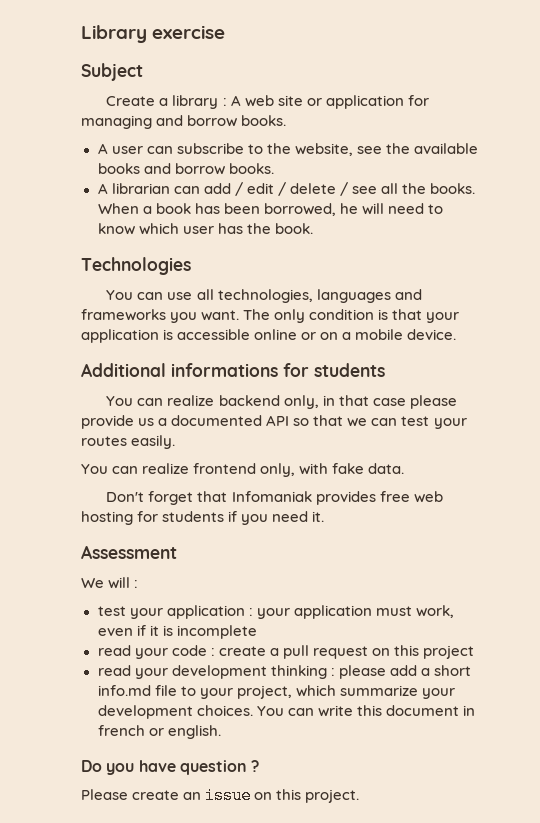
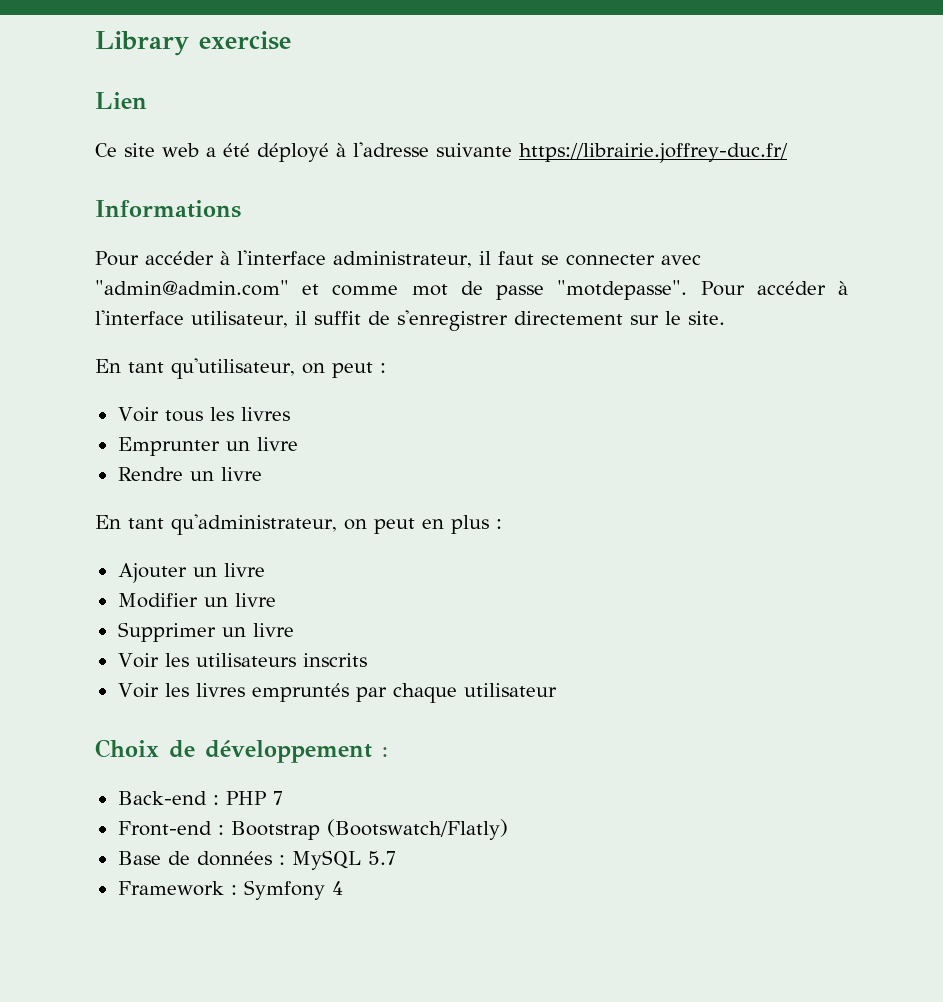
[81,63,143,81] [106,95,429,109] [81,115,287,129] [97,143,478,156] [97,163,274,175] [97,182,476,196] [97,203,443,216] [97,223,313,235] [81,257,191,275] [106,289,422,303] [81,309,460,323] [81,329,457,343] [81,363,385,377] [106,395,457,409] [81,415,467,429] [81,435,176,449] [81,463,405,477] [106,491,443,505] [81,511,325,525] [81,545,177,559] [81,577,139,589] [97,605,454,619] [97,625,257,639] [97,645,475,659] [97,665,471,679] [97,685,455,699] [97,705,475,719] [97,725,221,739] [81,760,260,775] [81,787,360,804] Subject // Create a library : A web site or application for managing and borrow books. // A user can subscribe to the website, see the available books and borrow books. // A librarian can add / edit / delete / see all the books. When a book has been borrowed, he will need to know which user has the book. // Technologies // You can use all technologies, languages and frameworks you want. The only condition is that your application is accessible online or on a mobile device. // Additional informations for students // You can realize backend only, in that case please provide us a documented API so that we can test your routes easily. // You can realize frontend only, with fake data. // Don't forget that Infomaniak provides free web hosting for students if you need it. // Assessment // We will : // test your application : your application must work, even if it is incomplete // read your code : create a pull request on this project // read your development thinking : please add a short info.md file to your project, which summarize your development choices. You can write this document in french or english. // Do you have question ? // Please create an issue on this project. -> [95,92,147,109] [95,142,788,163] [95,200,241,218] [95,250,701,268] [95,280,849,300] [95,310,725,331] [95,358,386,379] [117,407,290,422] [117,437,298,456] [117,467,262,481] [95,514,502,535] [117,563,265,583] [117,593,276,608] [117,622,294,642] [117,653,367,668] [117,683,557,703] [95,739,388,763] [117,791,283,805] [117,819,508,840] [117,850,396,870] [117,880,343,900] Lien // Ce site web a été déployé à l'adresse suivante https://librairie.joffrey-duc.fr/ // Informations // Pour accéder à l'interface administrateur, il faut se connecter avec "admin@admin.com" et comme mot de passe "motdepasse". Pour accéder à l'interface utilisateur, il suffit de s'enregistrer directement sur le site. // En tant qu'utilisateur, on peut : // Voir tous les livres // Emprunter un livre // Rendre un livre // En tant qu'administrateur, on peut en plus : // Ajouter un livre // Modifier un livre // Supprimer un livre // Voir les utilisateurs inscrits // Voir les livres empruntés par chaque utilisateur // Choix de développement : // Back-end : PHP 7 // Front-end : Bootstrap (Bootswatch/Flatly) // Base de données : MySQL 5.7 // Framework : Symfony 4

